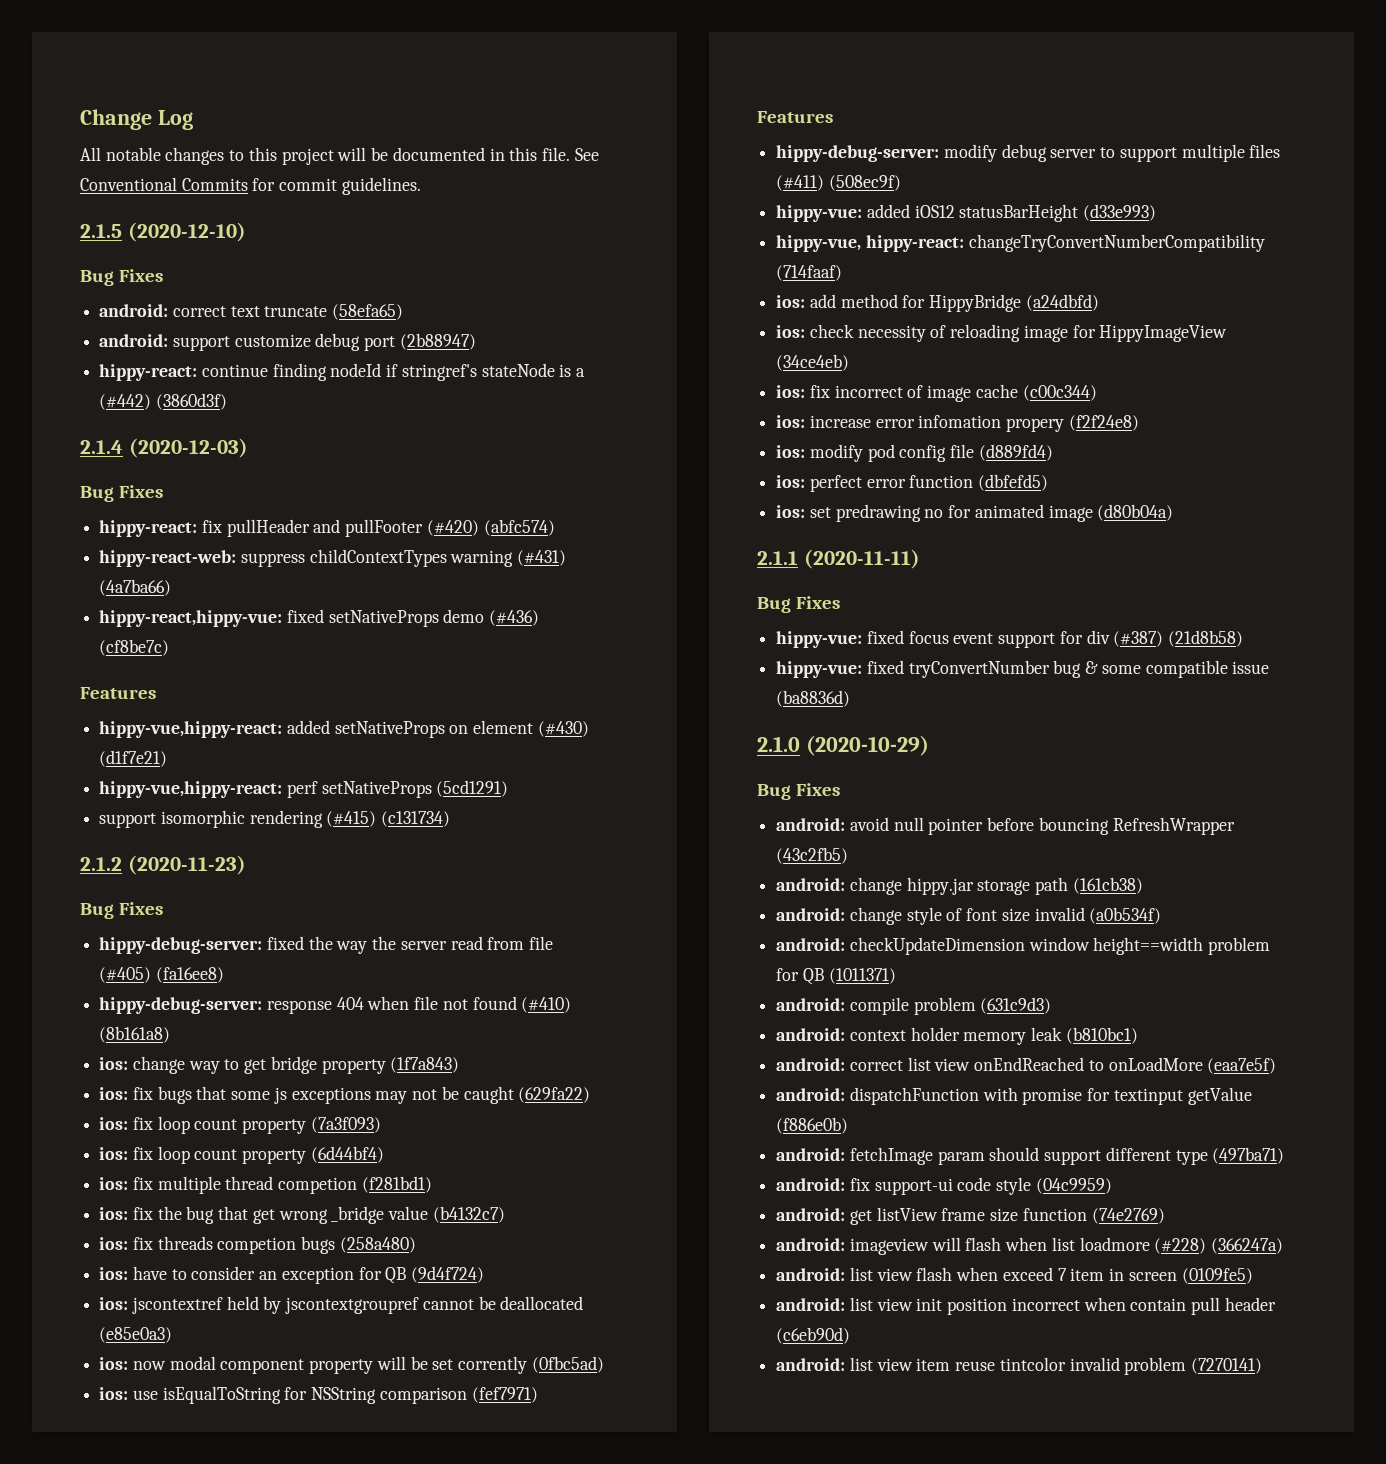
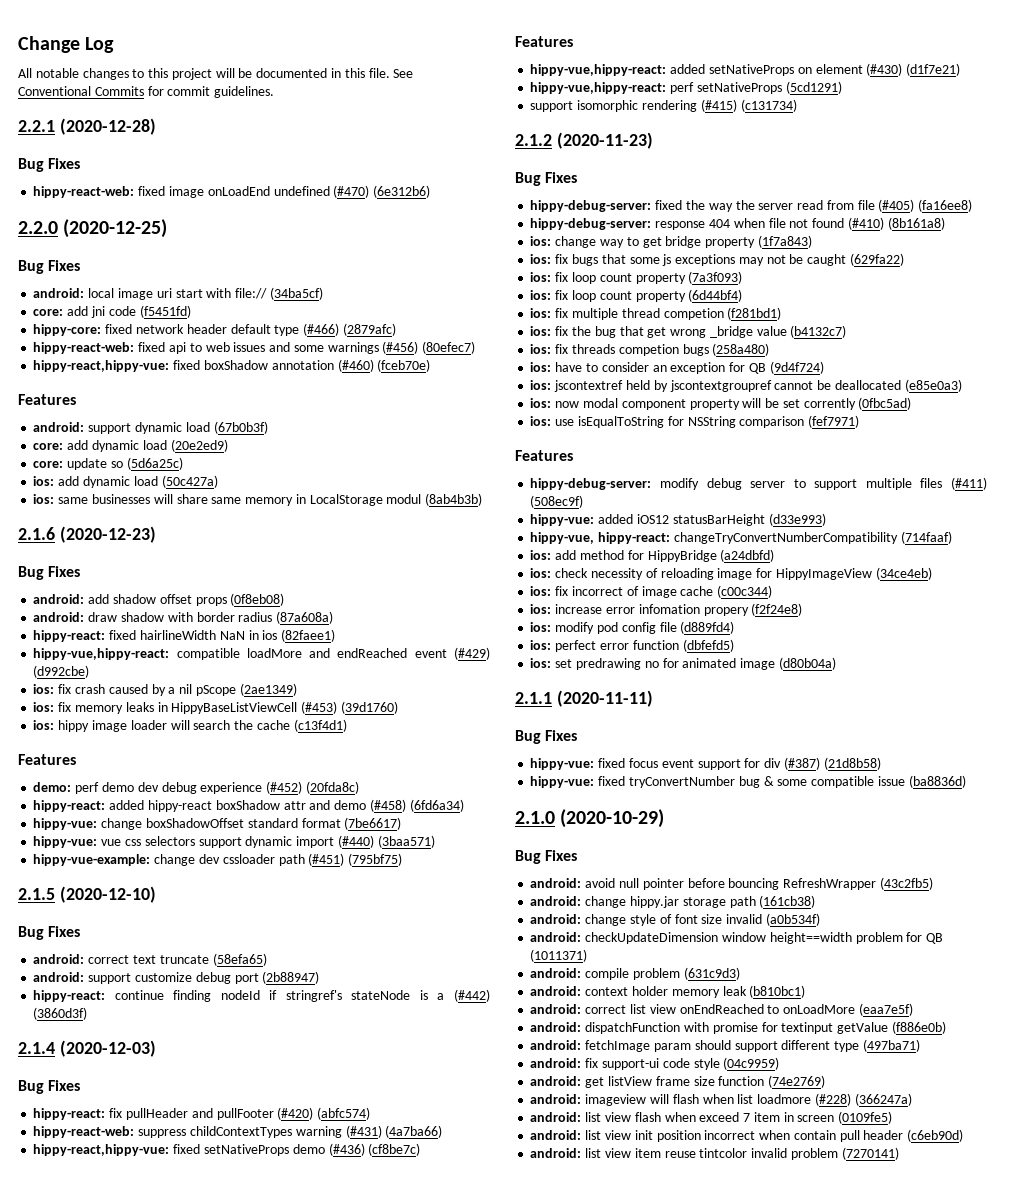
(421, 186) none -> [18,118,156,135] [18,158,81,172] [33,185,431,198] [18,219,168,238] [18,260,81,274] [33,287,323,300] [33,305,191,318] [33,323,396,336] [33,341,476,354] [33,359,431,372] [18,394,76,405] [33,421,268,434] [33,439,228,452] [33,457,183,470] [33,475,218,488] [33,493,483,506] [18,526,156,543] [18,566,81,580] [33,593,285,606] [33,611,334,624] [33,629,336,642] [33,647,490,660] [33,665,90,678] [33,683,297,696] [33,701,398,714] [33,719,347,732] [18,754,76,765] [33,781,359,794] [33,799,464,812] [33,817,402,830] [33,835,435,848] [33,853,403,866] // 2.2.1 (2020-12-28) // Bug Fixes // hippy-react-web: fixed image onLoadEnd undefined (#470) (6e312b6) // 2.2.0 (2020-12-25) // Bug Fixes // android: local image uri start with file:// (34ba5cf) // core: add jni code (f5451fd) // hippy-core: fixed network header default type (#466) (2879afc) // hippy-react-web: fixed api to web issues and some warnings (#456) (80efec7) // hippy-react,hippy-vue: fixed boxShadow annotation (#460) (fceb70e) // Features // android: support dynamic load (67b0b3f) // core: add dynamic load (20e2ed9) // core: update so (5d6a25c) // ios: add dynamic load (50c427a) // ios: same businesses will share same memory in LocalStorage modul (8ab4b3b) // 2.1.6 (2020-12-23) // Bug Fixes // android: add shadow offset props (0f8eb08) // android: draw shadow with border radius (87a608a) // hippy-react: fixed hairlineWidth NaN in ios (82faee1) // hippy-vue,hippy-react: compatible loadMore and endReached event (#429) (d992cbe) // ios: fix crash caused by a nil pScope (2ae1349) // ios: fix memory leaks in HippyBaseListViewCell (#453) (39d1760) // ios: hippy image loader will search the cache (c13f4d1) // Features // demo: perf demo dev debug experience (#452) (20fda8c) // hippy-react: added hippy-react boxShadow attr and demo (#458) (6fd6a34) // hippy-vue: change boxShadowOffset standard format (7be6617) // hippy-vue: vue css selectors support dynamic import (#440) (3baa571) // hippy-vue-example: change dev cssloader path (#451) (795bf75)

